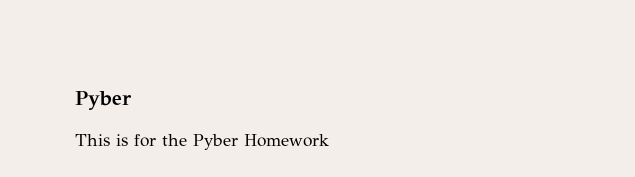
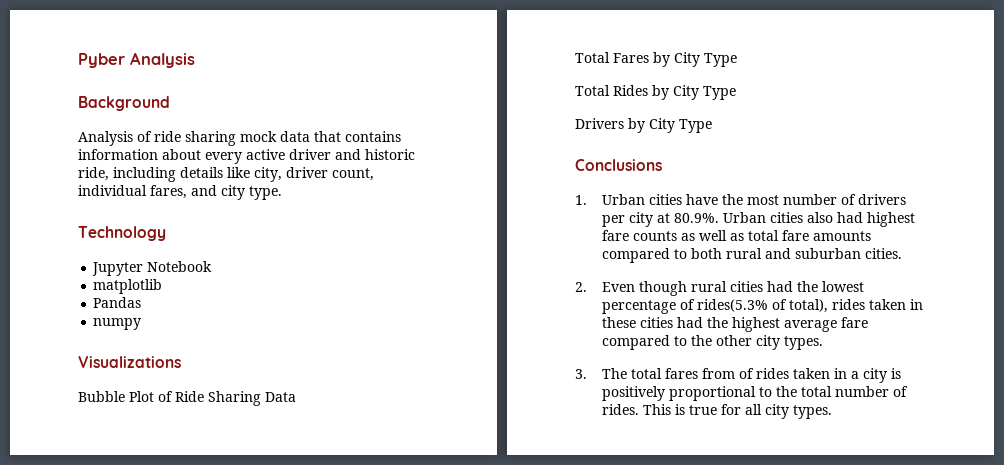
[75,91,132,110] [75,134,329,150] Pyber // This is for the Pyber Homework -> [78,52,195,68] [78,96,170,111] [78,131,401,146] [78,149,415,164] [78,167,374,182] [78,185,282,200] [78,226,166,241] [92,261,213,276] [93,279,163,294] [93,297,142,308] [93,318,142,330] [78,356,181,368] [78,391,296,406] [575,52,737,67] [575,85,736,100] [575,118,712,133] [575,159,662,171] [575,194,907,205] [602,212,916,227] [602,230,872,241] [602,248,903,263] [575,281,865,296] [602,299,924,314] [602,317,869,332] [602,335,824,350] [575,368,902,383] [602,386,909,401] [602,404,833,419] Pyber Analysis // Background // Analysis of ride sharing mock data that contains information about every active driver and historic ride, including details like city, driver count, individual fares, and city type. // Technology // Jupyter Notebook // matplotlib // Pandas // numpy // Visualizations // Bubble Plot of Ride Sharing Data // Total Fares by City Type // Total Rides by City Type // Drivers by City Type // Conclusions // 1. Urban cities have the most number of drivers per city at 80.9%. Urban cities also had highest fare counts as well as total fare amounts compared to both rural and suburban cities. // 2. Even though rural cities had the lowest percentage of rides(5.3% of total), rides taken in these cities had the highest average fare compared to the other city types. // 3. The total fares from of rides taken in a city is positively proportional to the total number of rides. This is true for all city types.

